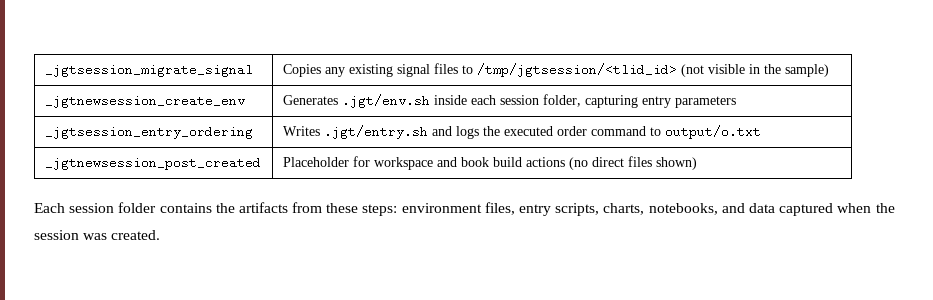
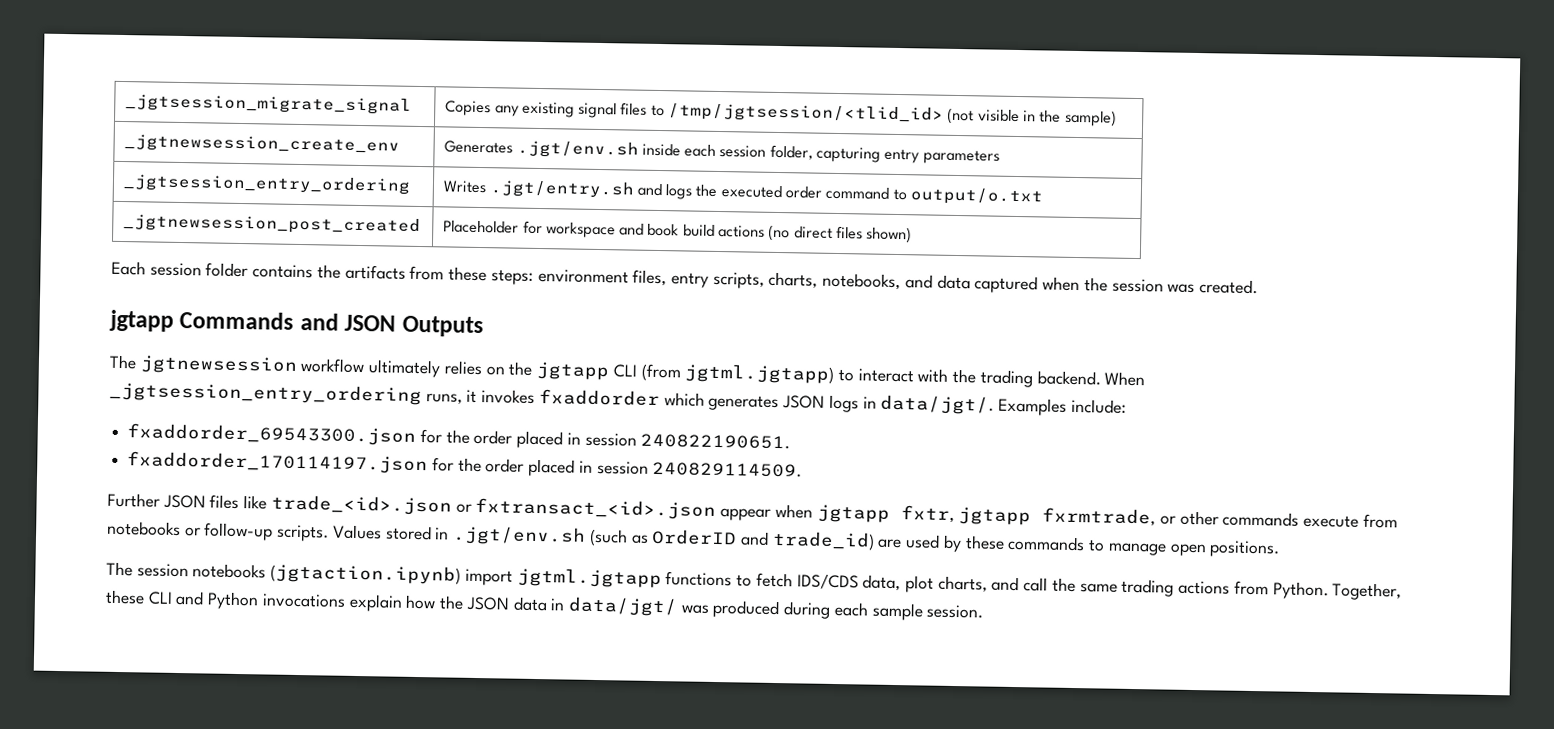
(161, 235) none -> [109,309,484,338] [109,354,1146,388] [109,381,1127,416] [127,423,791,450] [127,451,803,478] [107,492,1398,529] [107,520,1281,558] [106,561,1403,601] [105,589,984,621] // jgtapp Commands and JSON Outputs // The jgtnewsession workflow ultimately relies on the jgtapp CLI (from jgtml.jgtapp) to interact with the trading backend. When _jgtsession_entry_ordering runs, it invokes fxaddorder which generates JSON logs in data/jgt/. Examples include: // fxaddorder_69543300.json for the order placed in session 240822190651. // fxaddorder_170114197.json for the order placed in session 240829114509. // Further JSON files like trade_<id>.json or fxtransact_<id>.json appear when jgtapp fxtr, jgtapp fxrmtrade, or other commands execute from notebooks or follow-up scripts. Values stored in .jgt/env.sh (such as OrderID and trade_id) are used by these commands to manage open positions. // The session notebooks (jgtaction.ipynb) import jgtml.jgtapp functions to fetch IDS/CDS data, plot charts, and call the same trading actions from Python. Together, these CLI and Python invocations explain how the JSON data in data/jgt/ was produced during each sample session.

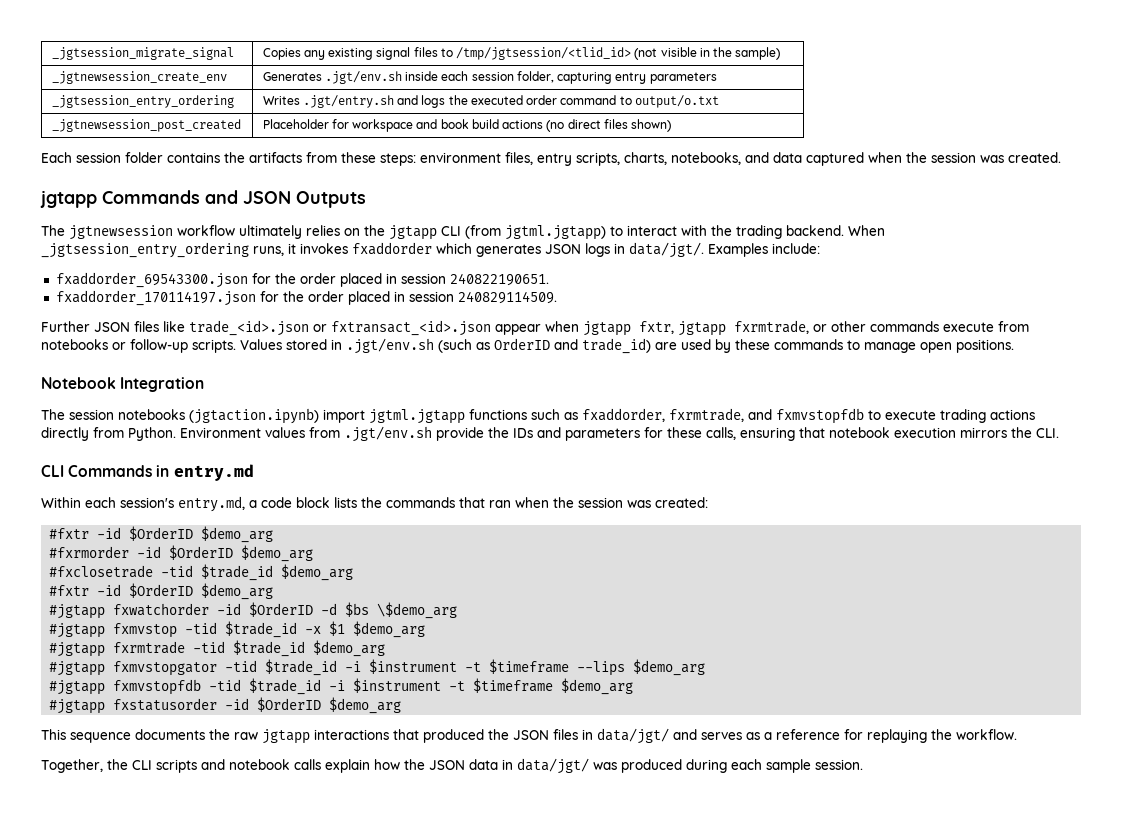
(1281, 549) none -> [41,377,205,392] // Notebook Integration
[736,572,1118,593] to fetch IDS/CDS data, plot charts, and call the same -> [531,408,936,424] such as fxaddorder, fxrmtrade, and fxmvstopfdb to execute
(1231, 587) none -> [41,427,89,441] directly
[1332,582,1403,601] [105,589,346,610] Together, these CLI and Python invocations -> [180,426,1059,442] [41,464,254,481] [41,496,708,512] [49,526,274,543] [49,545,314,562] [49,564,354,581] [49,583,274,600] [49,602,458,619] [49,621,426,638] [49,640,386,657] [49,659,706,676] [49,678,634,695] [49,697,402,714] [41,728,1017,744] [41,759,321,773] Environment values from .jgt/env.sh provide the IDs and parameters for these calls, ensuring that notebook execution mirrors the CLI. // CLI Commands in entry.md // Within each session's entry.md, a code block lists the commands that ran when the session was created: // #fxtr -id $OrderID $demo_arg // #fxrmorder -id $OrderID $demo_arg // #fxclosetrade -tid $trade_id $demo_arg // #fxtr -id $OrderID $demo_arg // #jgtapp fxwatchorder -id $OrderID -d $bs \$demo_arg // #jgtapp fxmvstop -tid $trade_id -x $1 $demo_arg // #jgtapp fxrmtrade -tid $trade_id $demo_arg // #jgtapp fxmvstopgator -tid $trade_id -i $instrument -t $timeframe --lips $demo_arg // #jgtapp fxmvstopfdb -tid $trade_id -i $instrument -t $timeframe $demo_arg // #jgtapp fxstatusorder -id $OrderID $demo_arg // This sequence documents the raw jgtapp interactions that produced the JSON files in data/jgt/ and serves as a reference for replaying the workflow. // Together, the CLI scripts and notebook calls

